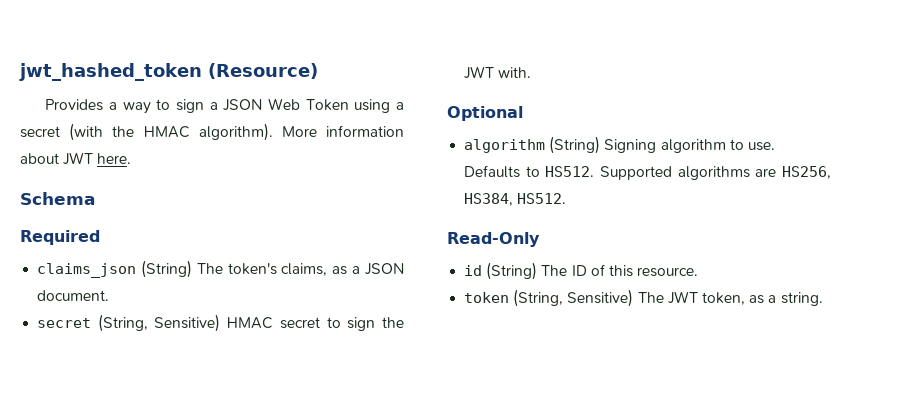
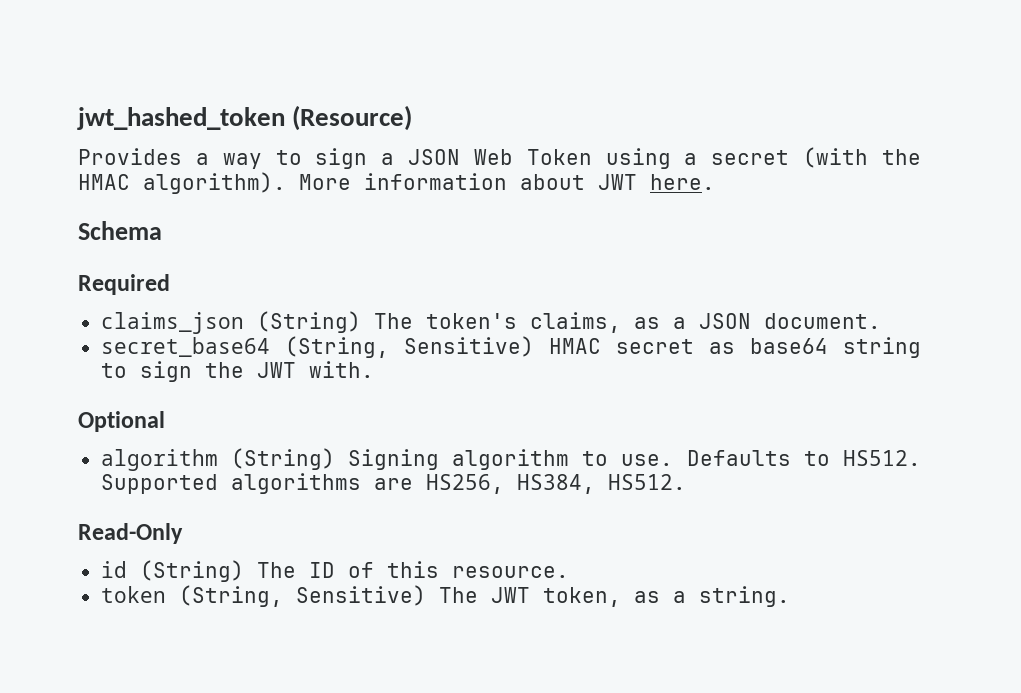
[37,318,92,328] secret -> [100,337,270,357] secret_base64
(320, 323) none -> [708,337,921,358] as base64 string

